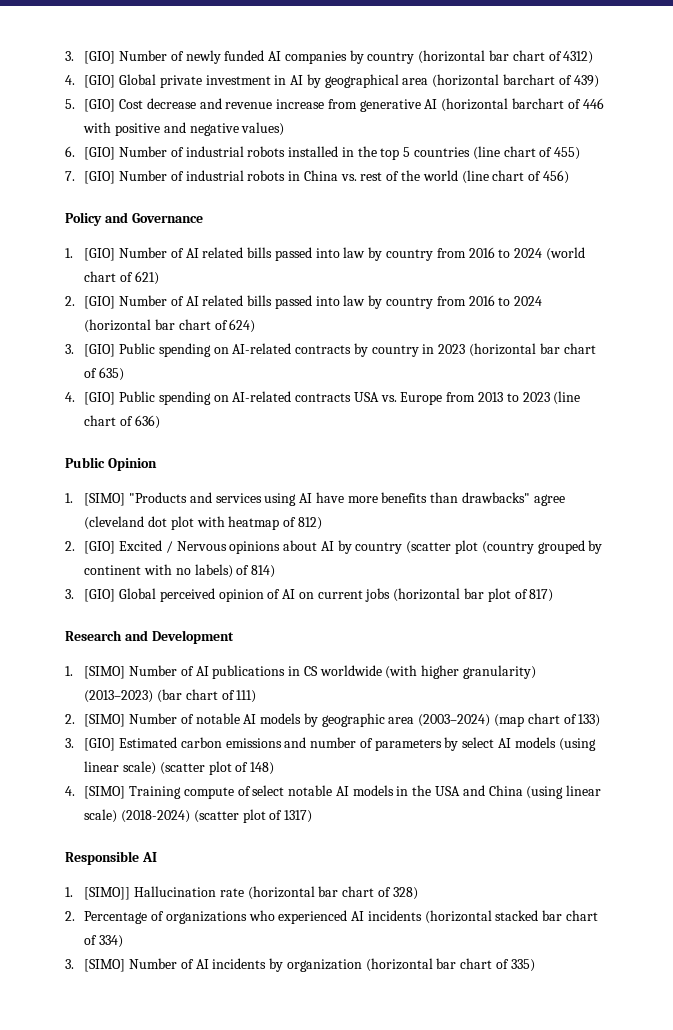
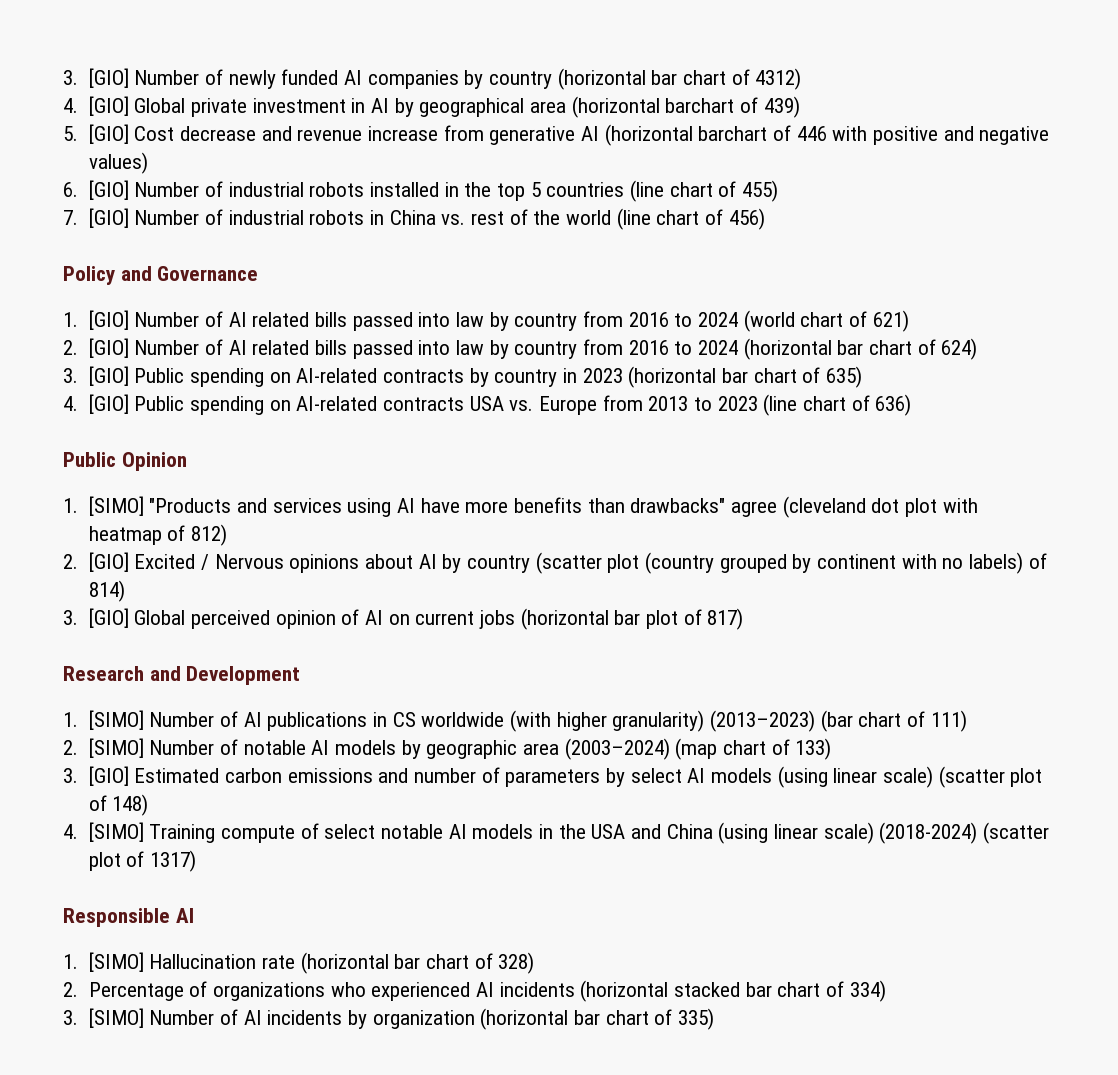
[84,887,131,900] [SIMO]] -> [88,952,144,972] [SIMO]

